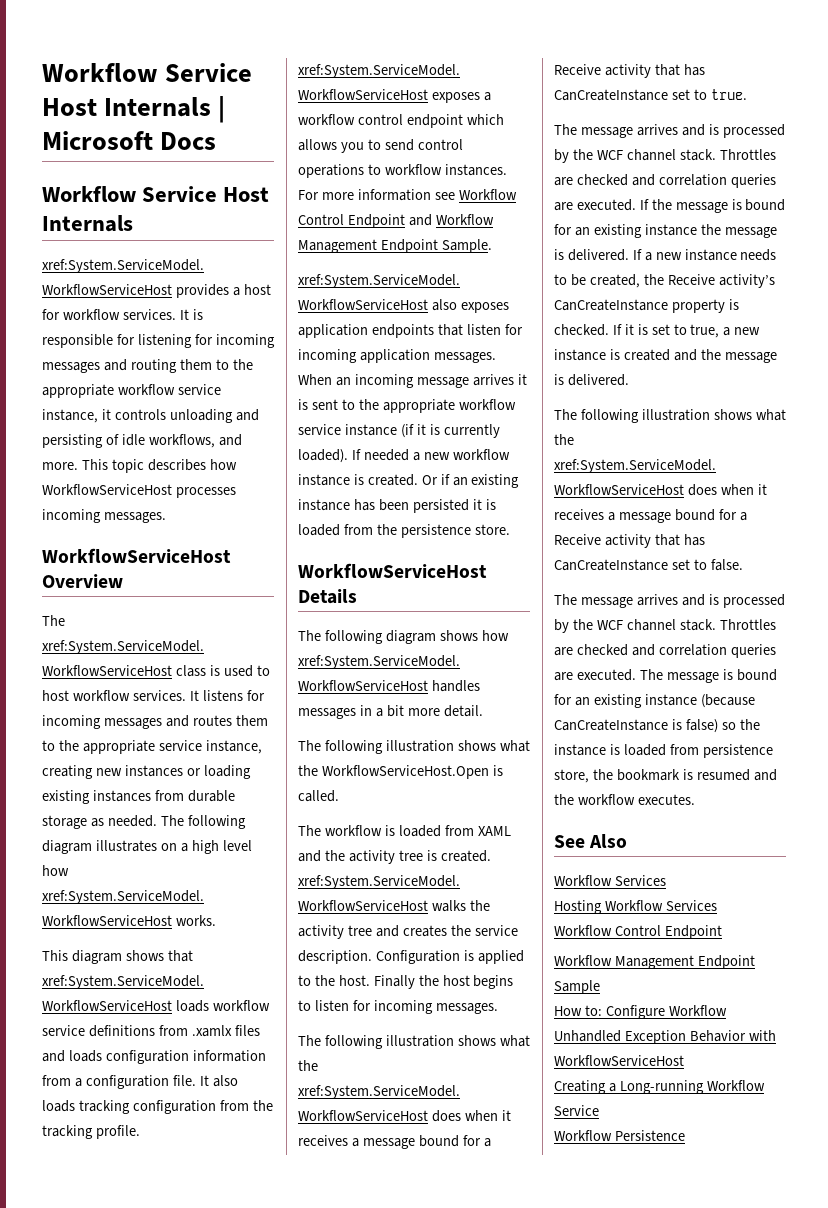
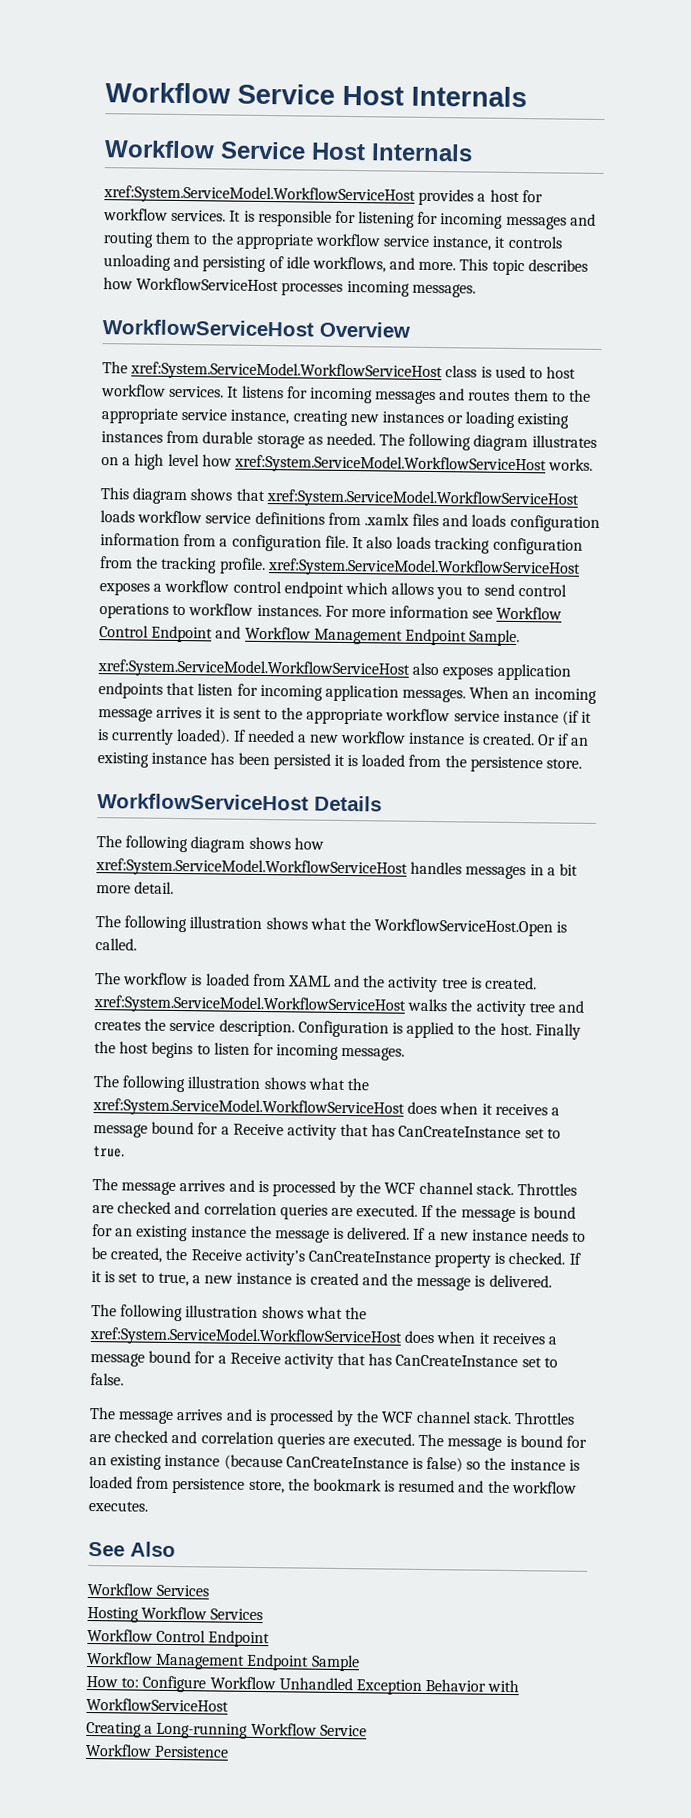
[42,63,253,82] [42,96,226,123] [42,131,217,150] Workflow Service Host Internals | Microsoft Docs -> [105,82,527,108] Workflow Service Host Internals

